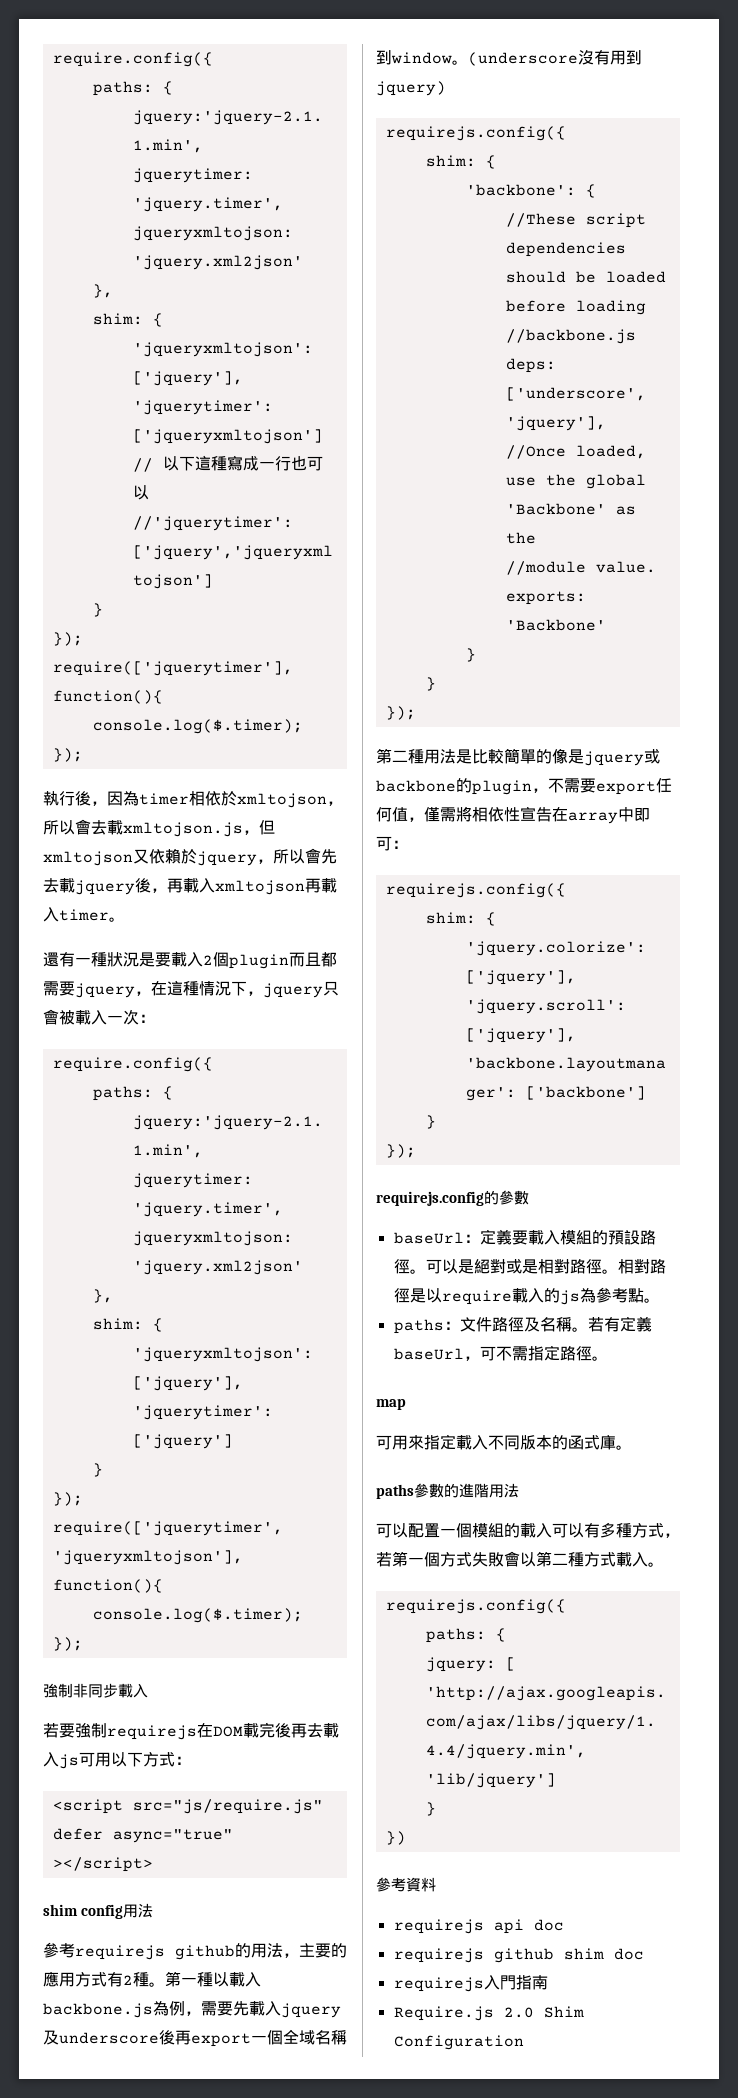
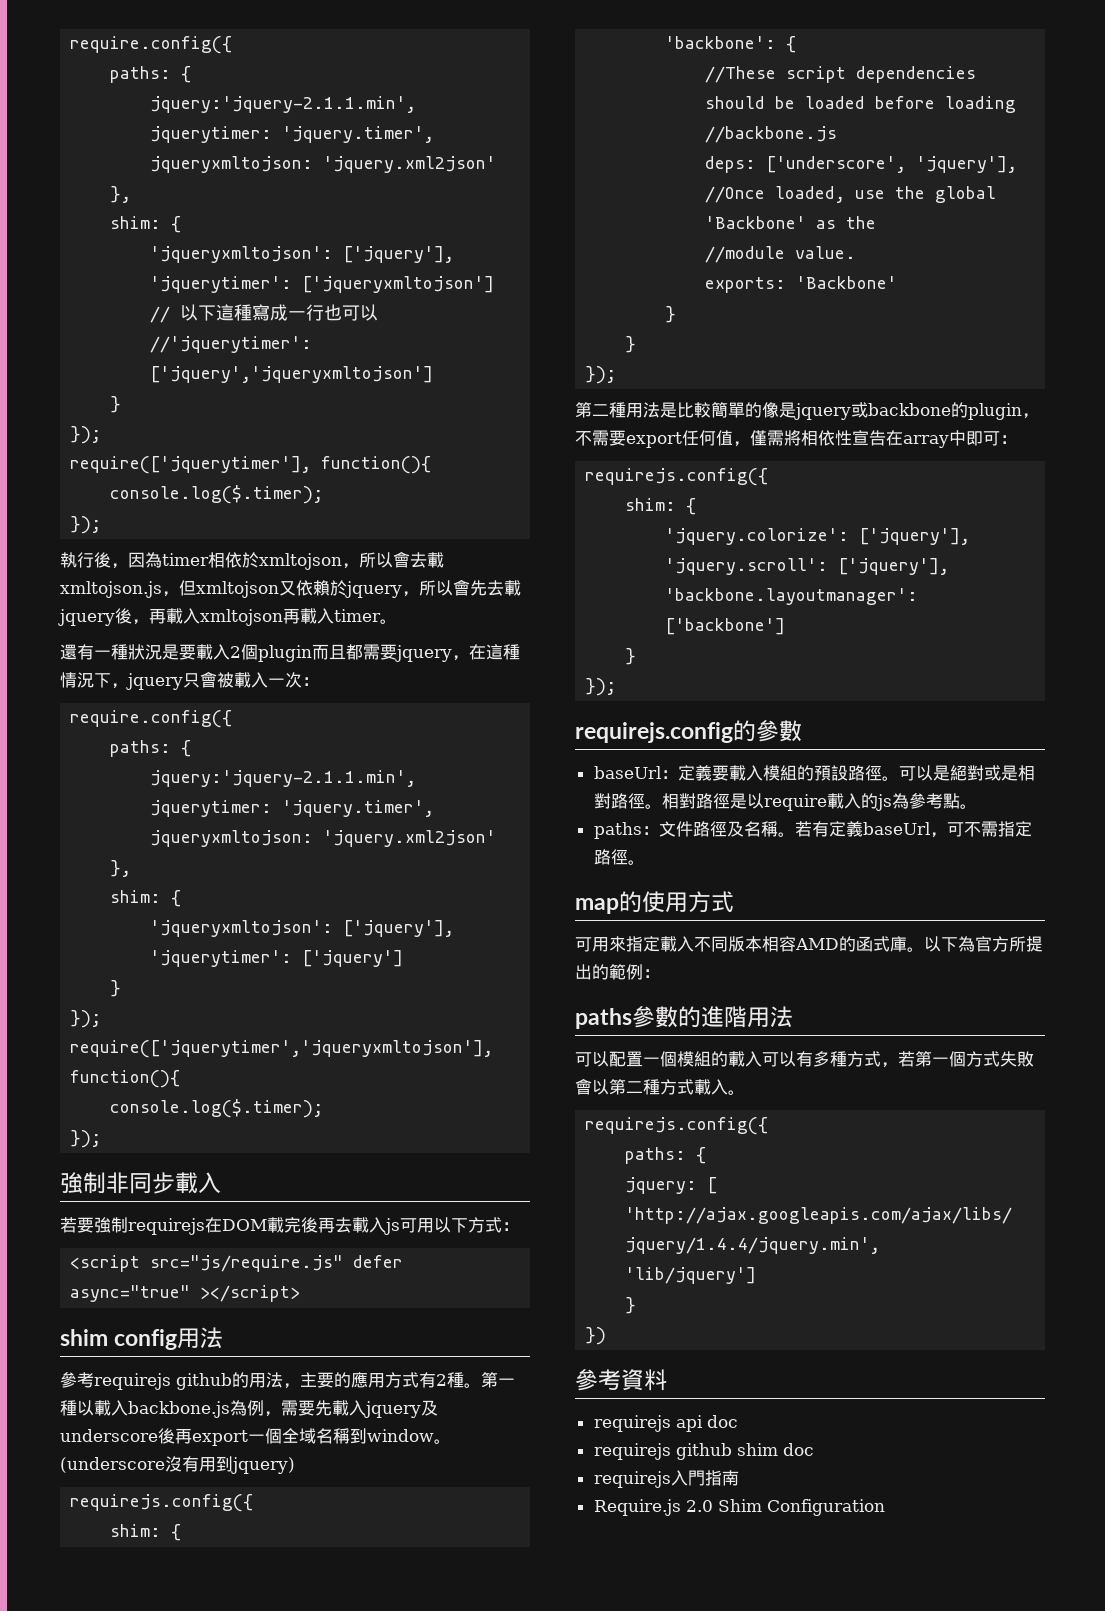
(406, 1404) none -> [619,891,734,913] 的使用方式
(552, 1442) none -> [762,936,839,952] 相容AMD
(632, 1447) none -> [924,936,1043,952] [575,964,660,980] 以下為官方所提出的範例：

